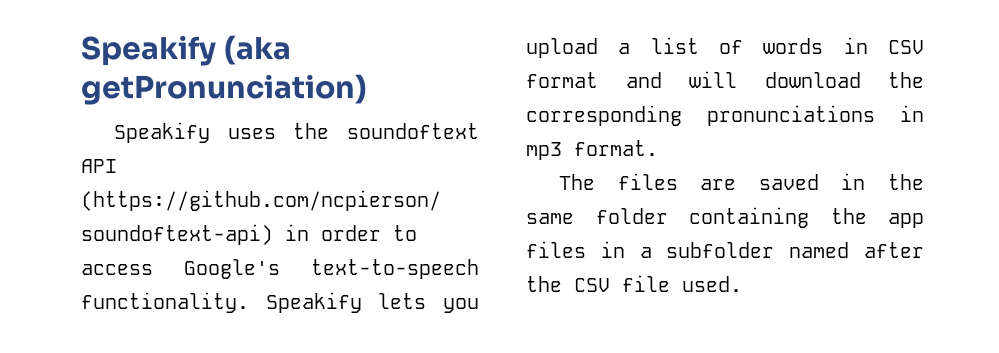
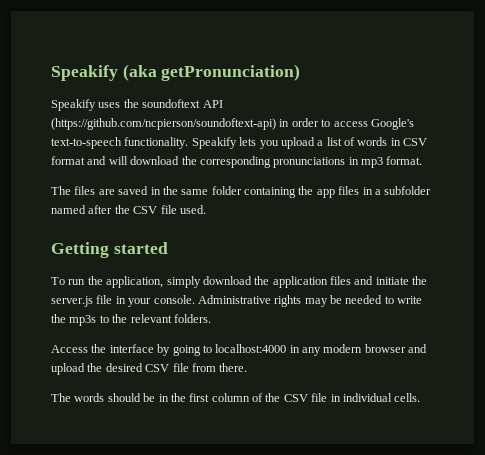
(742, 284) none -> [51,242,168,258] [51,276,428,288] [51,295,423,307] [51,314,211,326] [51,344,428,356] [51,363,248,375] [51,393,421,402] // Getting started // To run the application, simply download the application files and initiate the server.js file in your console. Administrative rights may be needed to write the mp3s to the relevant folders. // Access the interface by going to localhost:4000 in any modern browser and upload the desired CSV file from there. // The words should be in the first column of the CSV file in individual cells.

